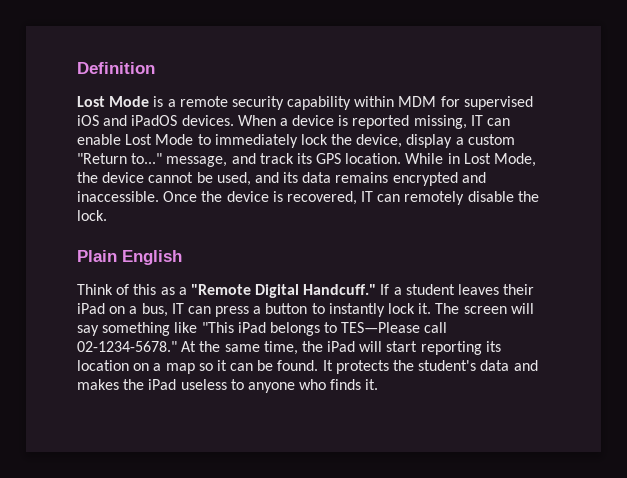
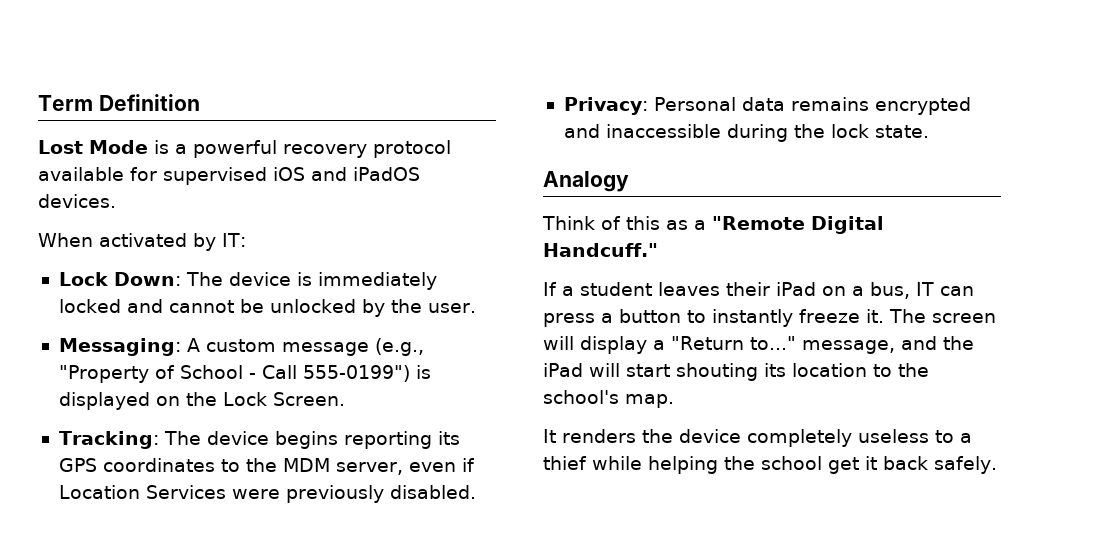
(77, 68) none -> [38,95,93,111] Term
[179,96,437,110] remote security capability within MDM -> [193,140,451,158] [38,167,124,181] powerful recovery protocol available
[237,115,511,129] [77,134,515,148] [77,153,537,167] [77,172,486,186] [77,191,539,205] [77,210,107,221] [77,250,182,265] When a device is reported missing, IT can enable Lost Mode to immediately lock the device, display a custom "Return to..." message, and track its GPS location. While in Lost Mode, the device cannot be used, and its data remains encrypted and inaccessible. Once the device is recovered, IT can remotely disable the lock. // Plain English -> [38,233,246,251] [58,272,437,290] [58,299,476,317] [58,338,424,356] [58,365,431,383] [58,392,345,410] [58,431,460,449] [58,458,475,475] [58,485,476,503] [563,97,971,115] [563,124,929,142] [543,171,629,192] // When activated by IT: // Lock Down: The device is immediately locked and cannot be unlocked by the user. // Messaging: A custom message (e.g., "Property of School - Call 555-0199") is displayed on the Lock Screen. // Tracking: The device begins reporting its GPS coordinates to the MDM server, even if Location Services were previously disabled. // Privacy: Personal data remains encrypted and inaccessible during the lock state. // Analogy
(377, 289) none -> (658, 250) //
[388,303,416,314] lock -> [799,309,860,323] freeze
[77,322,448,336] [77,341,298,355] say something like "This iPad belongs to TES—Please call 02-1234-5678." At the same time, -> [580,336,937,354] display a "Return to..." message, and
[420,341,482,355] reporting -> [675,363,758,381] shouting
[133,360,538,374] [77,379,379,393] on a map so it can be found. It protects the student's data and makes the iPad useless to anyone who finds it. -> [872,363,929,377] [543,390,674,408] [543,429,972,447] [543,456,997,474] to the school's map. // It renders the device completely useless to a thief while helping the school get it back safely.

